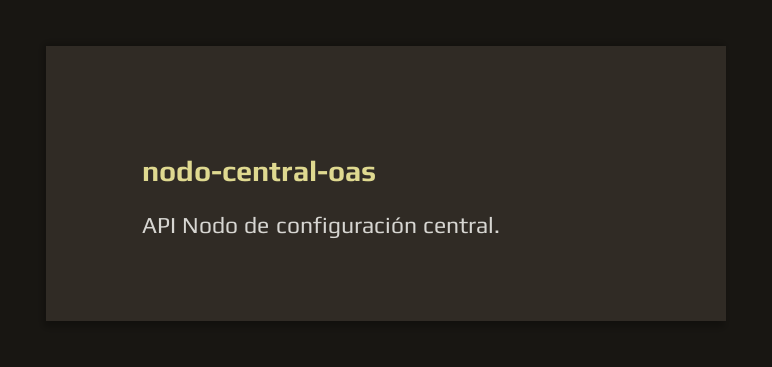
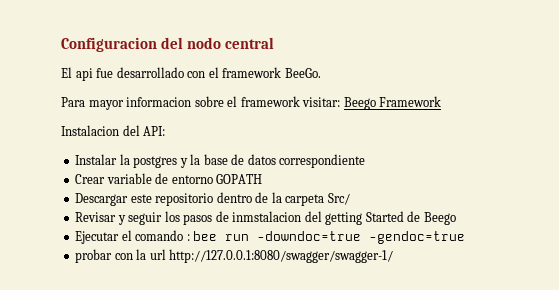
[142,160,376,182] [142,216,500,239] nodo-central-oas // API Nodo de configuración central. -> [61,37,275,52] [61,67,321,81] [61,96,442,110] [61,125,166,136] [75,154,366,168] [75,173,263,184] [75,192,350,206] [75,211,456,225] [75,230,466,244] [75,249,394,263] Configuracion del nodo central // El api fue desarrollado con el framework BeeGo. // Para mayor informacion sobre el framework visitar: Beego Framework // Instalacion del API: // Instalar la postgres y la base de datos correspondiente // Crear variable de entorno GOPATH // Descargar este repositorio dentro de la carpeta Src/ // Revisar y seguir los pasos de inmstalacion del getting Started de Beego // Ejecutar el comando : bee run -downdoc=true -gendoc=true // probar con la url http://127.0.0.1:8080/swagger/swagger-1/

